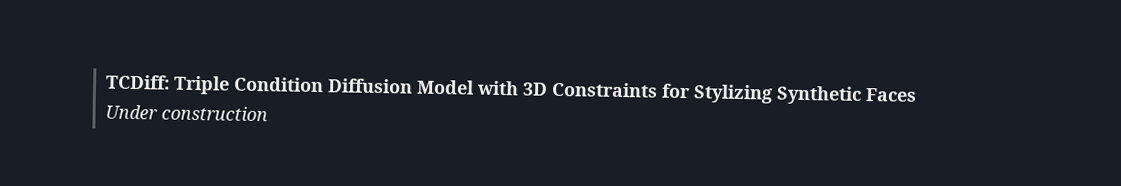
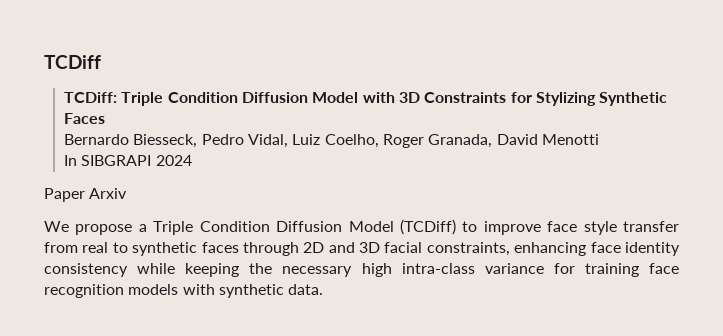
(105, 82) none -> [44,55,101,69] TCDiff //
[104,104,268,122] Under construction -> [64,134,600,148] [64,155,192,166] [44,188,128,202] [44,219,679,235] [44,242,681,256] [44,263,680,277] [44,284,324,298] Bernardo Biesseck, Pedro Vidal, Luiz Coelho, Roger Granada, David Menotti // In SIBGRAPI 2024 // Paper Arxiv // We propose a Triple Condition Diffusion Model (TCDiff) to improve face style transfer from real to synthetic faces through 2D and 3D facial constraints, enhancing face identity consistency while keeping the necessary high intra-class variance for training face recognition models with synthetic data.

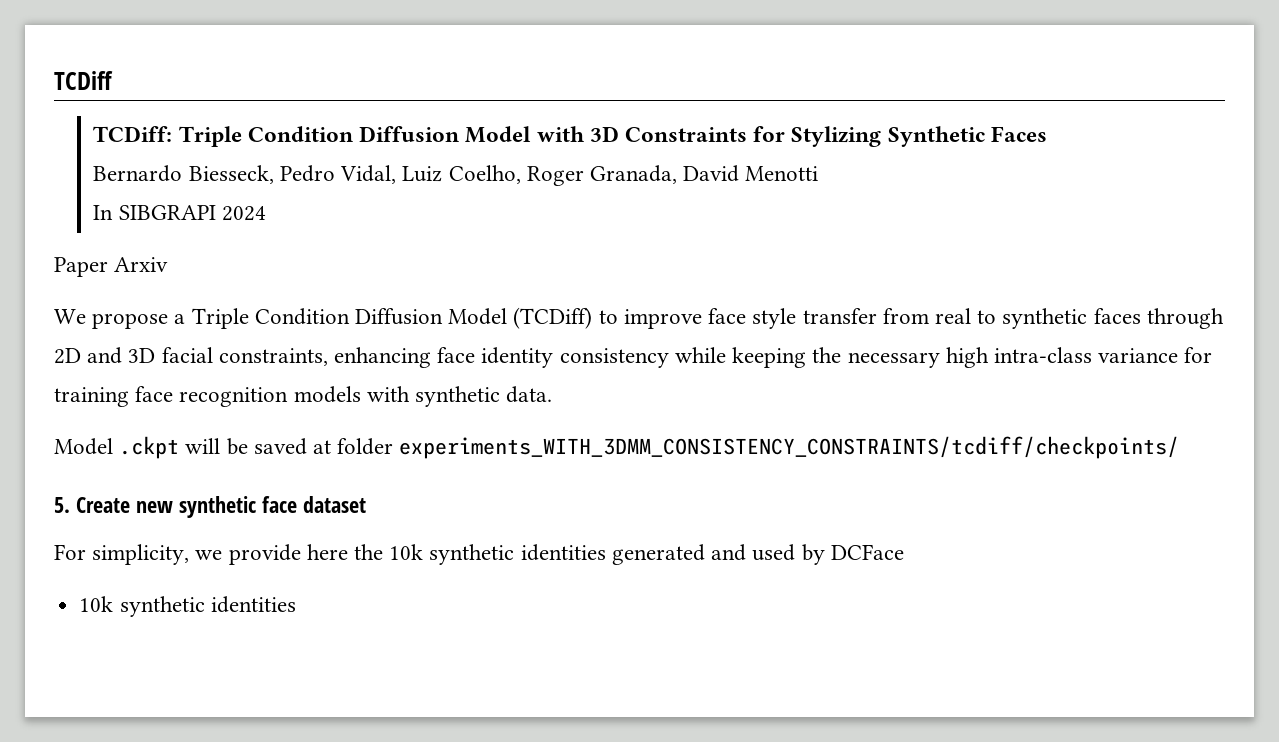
(324, 289) none -> [54,436,1180,459] [54,496,366,518] [54,544,904,565] [79,596,296,617] // Model .ckpt will be saved at folder experiments_WITH_3DMM_CONSISTENCY_CONSTRAINTS/tcdiff/checkpoints/ // 5. Create new synthetic face dataset // For simplicity, we provide here the 10k synthetic identities generated and used by DCFace // 10k synthetic identities

